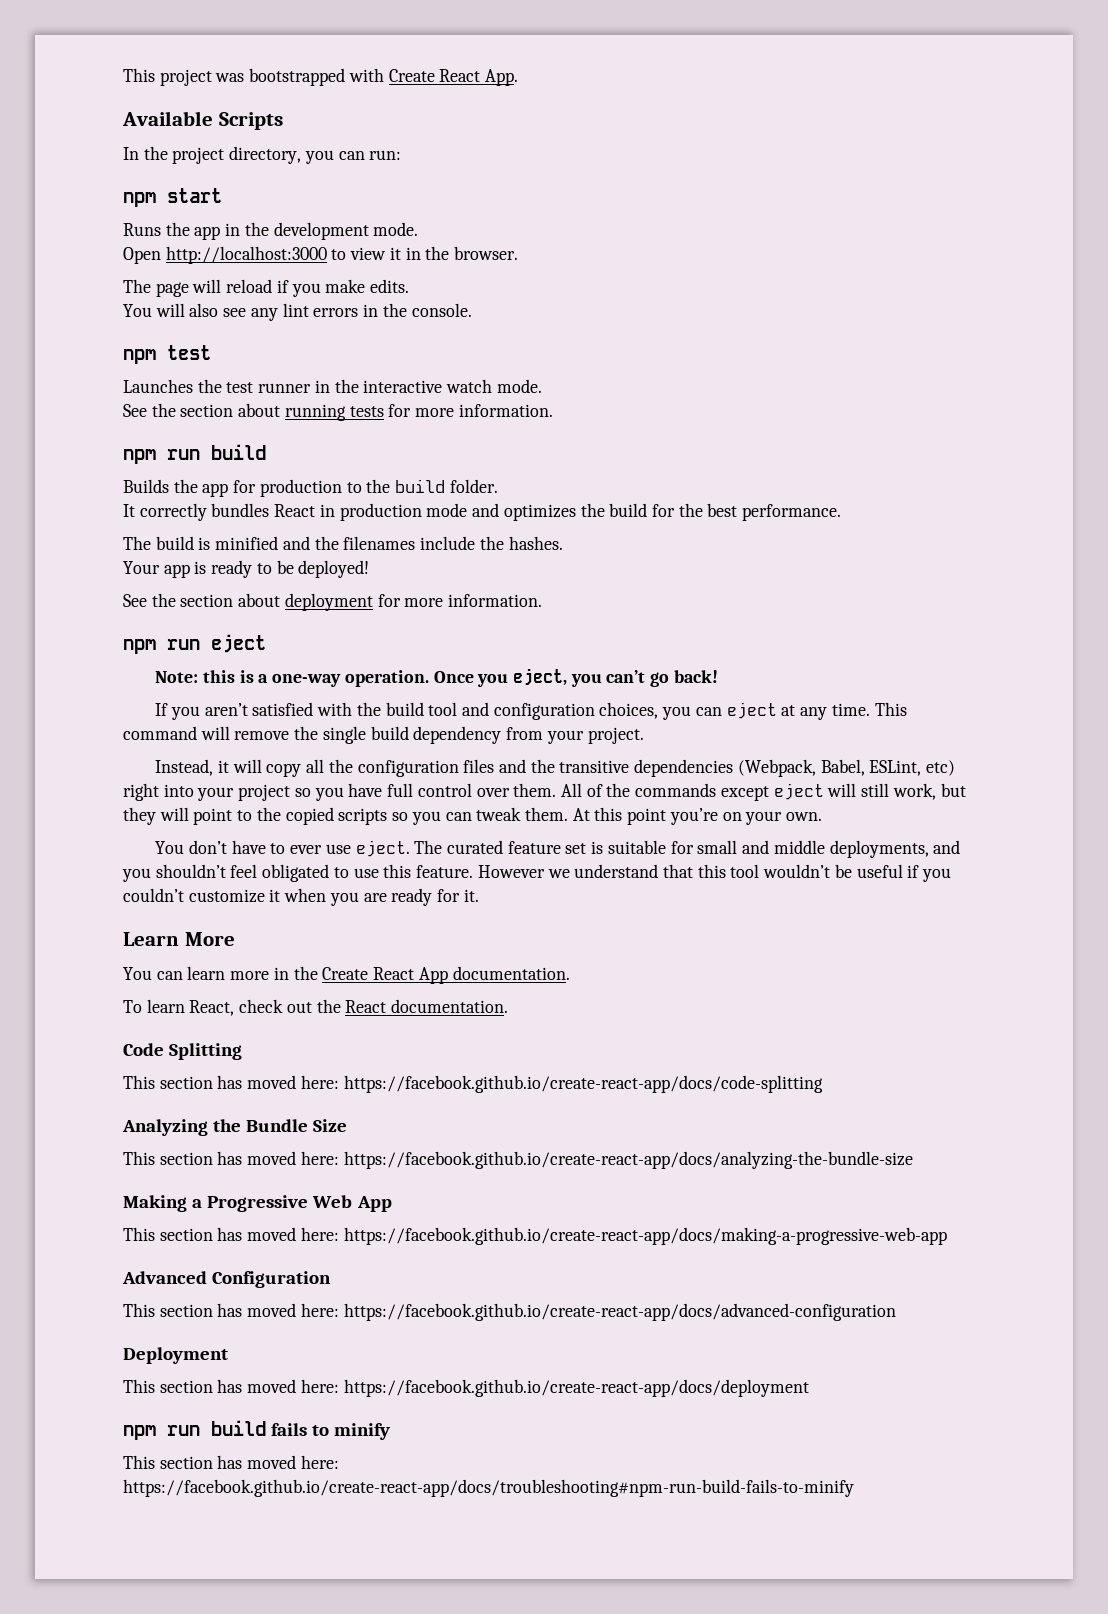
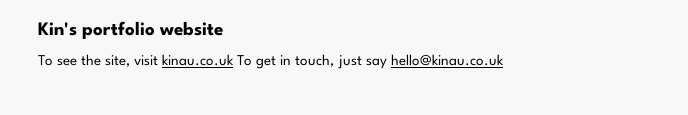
[123,68,519,86] [122,111,283,130] [123,146,402,164] [123,188,222,207] [123,222,419,240] [123,246,519,264] [123,279,410,297] [123,303,472,321] [123,345,211,364] [123,379,542,393] [123,403,553,421] [123,444,266,464] [123,479,498,497] [123,503,842,521] [123,536,563,550] [123,560,370,578] [123,593,543,611] [123,634,266,654] [155,668,718,687] [155,702,907,720] [123,726,644,744] [155,759,956,777] [123,783,966,801] [123,807,823,825] [155,840,961,858] [122,864,952,882] [123,888,479,906] [123,932,235,946] [123,966,570,984] [123,999,509,1016] [123,1043,243,1060] [123,1075,823,1093] [122,1119,348,1136] [123,1151,913,1169] [123,1195,392,1212] [123,1227,947,1245] [122,1271,332,1288] [123,1303,896,1321] [123,1347,228,1364] [123,1379,809,1397] [123,1420,391,1440] [123,1455,339,1469] [123,1479,854,1497] This project was bootstrapped with Create React App. // Available Scripts // In the project directory, you can run: // npm start // Runs the app in the development mode. // Open http://localhost:3000 to view it in the browser. // The page will reload if you make edits. // You will also see any lint errors in the console. // npm test // Launches the test runner in the interactive watch mode. // See the section about running tests for more information. // npm run build // Builds the app for production to the build folder. // It correctly bundles React in production mode and optimizes the build for the best performance. // The build is minified and the filenames include the hashes. // Your app is ready to be deployed! // See the section about deployment for more information. // npm run eject // Note: this is a one-way operation. Once you eject, you can’t go back! // If you aren’t satisfied with the build tool and configuration choices, you can eject at any time. This command will remove the single build dependency from your project. // Instead, it will copy all the configuration files and the transitive dependencies (Webpack, Babel, ESLint, etc) right into your project so you have full control over them. All of the commands except eject will still work, but they will point to the copied scripts so you can tweak them. At this point you’re on your own. // You don’t have to ever use eject. The curated feature set is suitable for small and middle deployments, and you shouldn’t feel obligated to use this feature. However we understand that this tool wouldn’t be useful if you couldn’t customize it when you are ready for it. // Learn More // You can learn more in the Create React App documentation. // To learn React, check out the React documentation. // Code Splitting // This section has moved here: https://facebook.github.io/create-react-app/docs/code-splitting // Analyzing the Bundle Size // This section has moved here: https://facebook.github.io/create-react-app/docs/analyzing-the-bundle-size // Making a Progressive Web App // This section has moved here: https://facebook.github.io/create-react-app/docs/making-a-progressive-web-app // Advanced Configuration // This section has moved here: https://facebook.github.io/create-react-app/docs/advanced-configuration // Deployment // This section has moved here: https://facebook.github.io/create-react-app/docs/deployment // npm run build fails to minify // This section has moved here: https://facebook.github.io/create-react-app/docs/troubleshooting#npm-run-build-fails-to-minify -> [38,21,224,39] [38,54,504,69] Kin's portfolio website // To see the site, visit kinau.co.uk To get in touch, just say hello@kinau.co.uk

